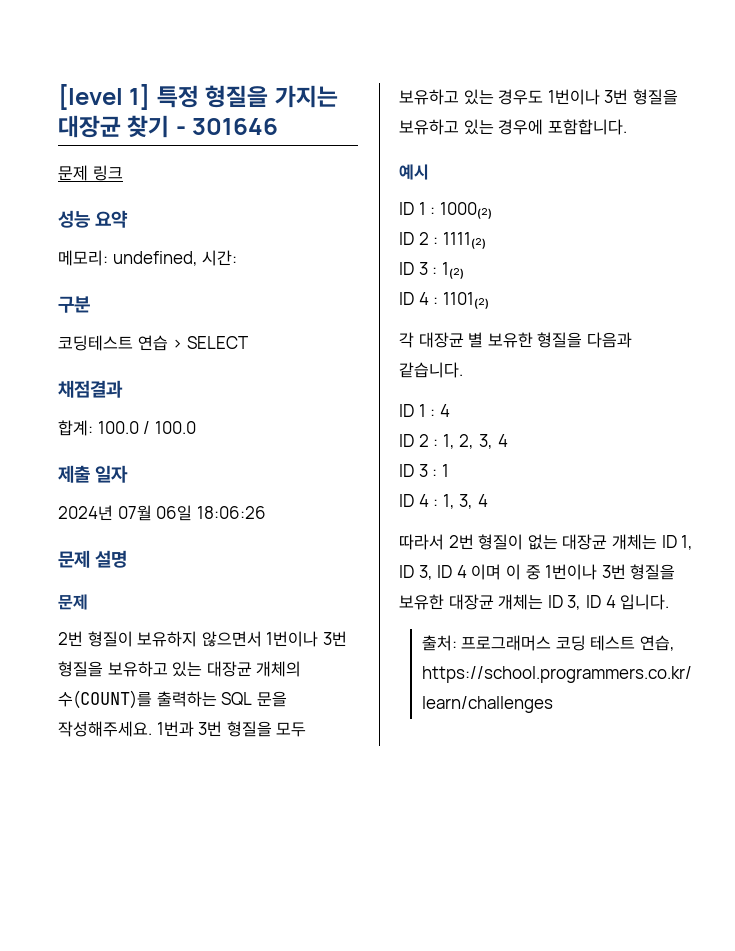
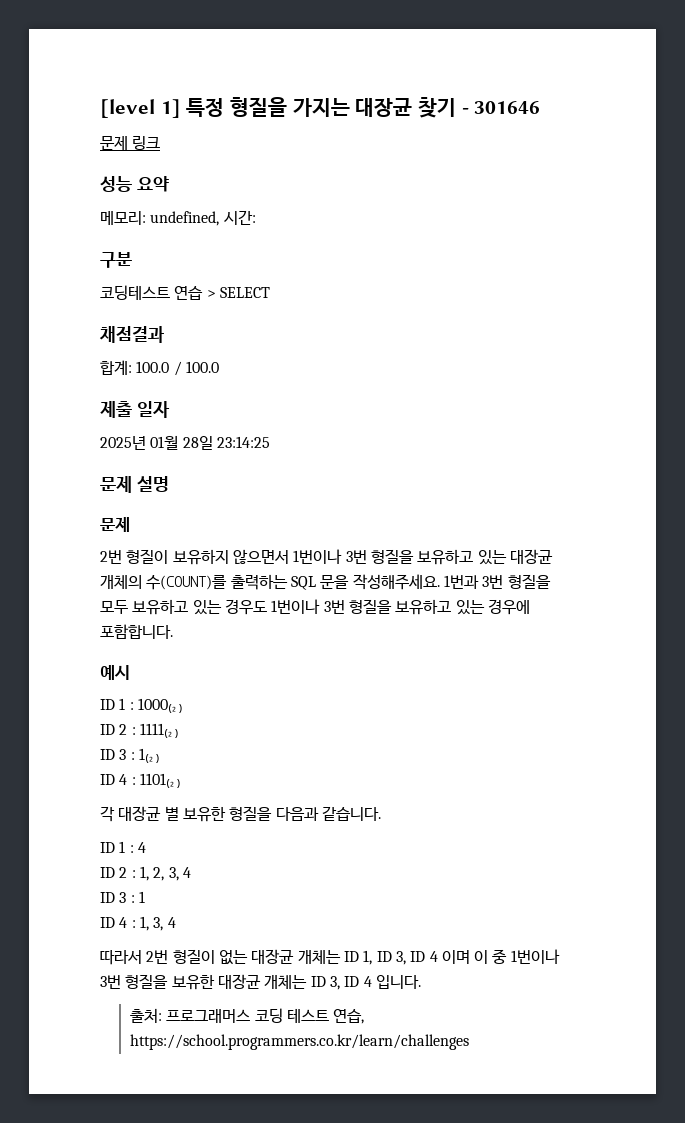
[58,505,266,521] 2024년 07월 06일 18:06:26 -> [100,435,270,450] 2025년 01월 28일 23:14:25

